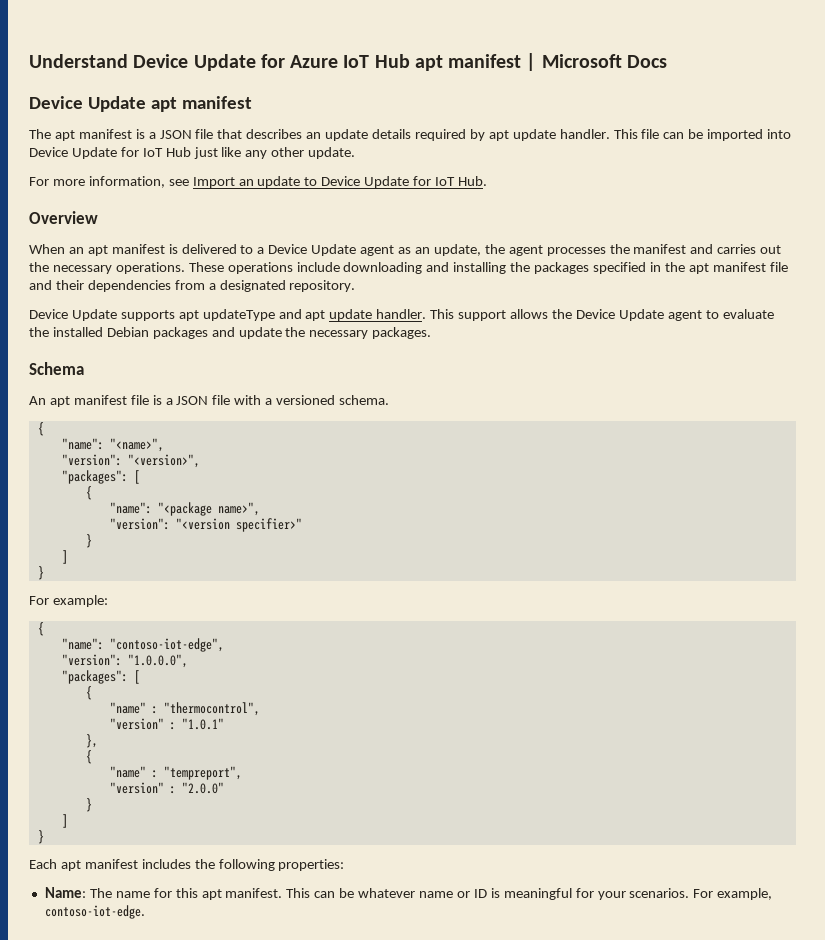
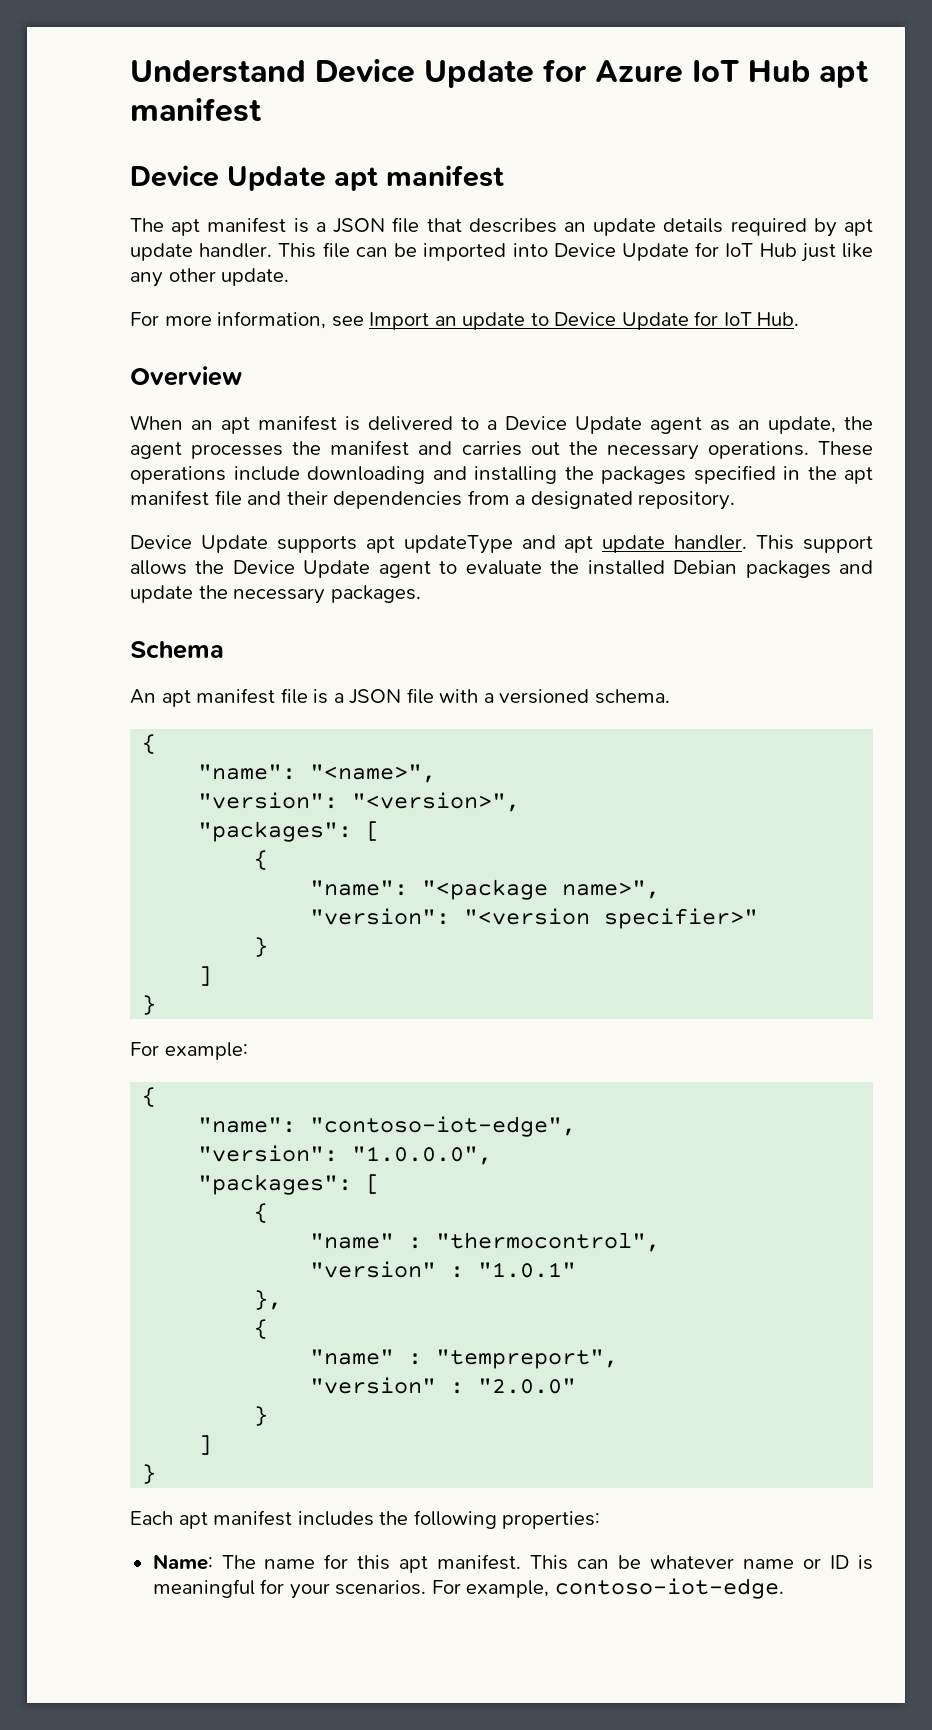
[526,53,667,71] | Microsoft Docs -> (261, 110) none

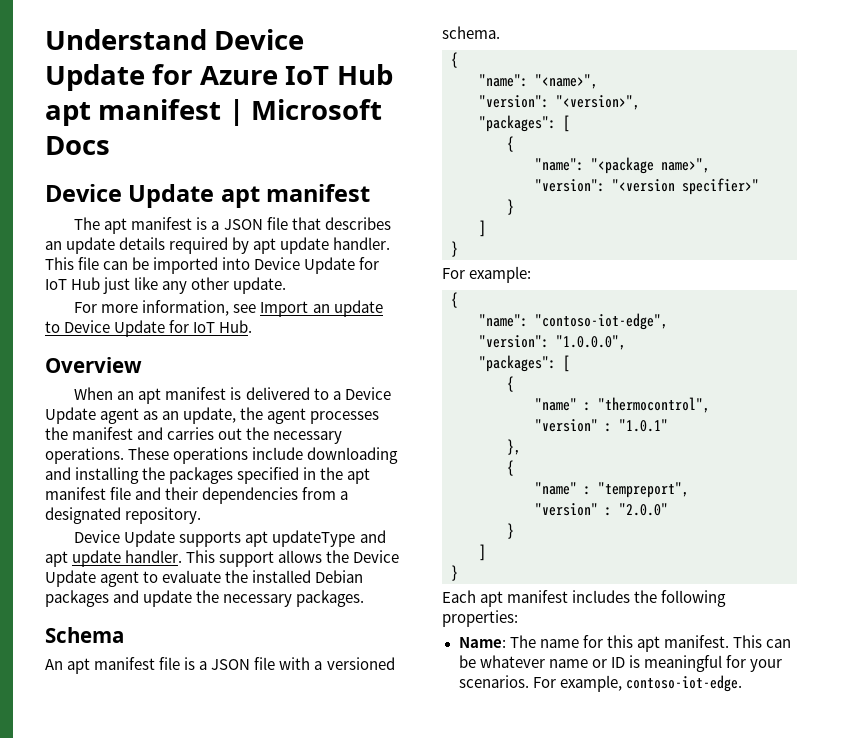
(261, 110) none -> [228,99,383,126] [45,136,110,155] | Microsoft Docs

